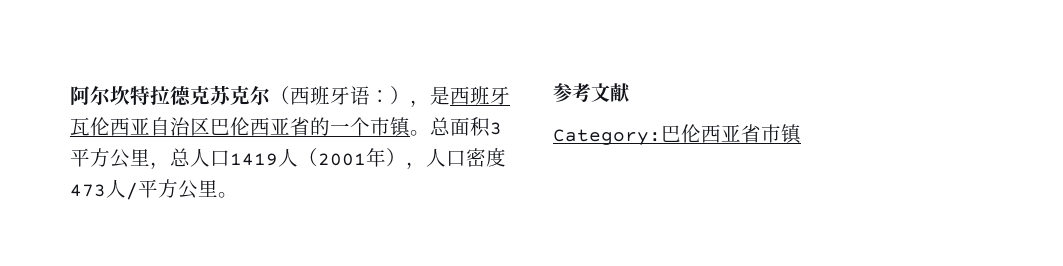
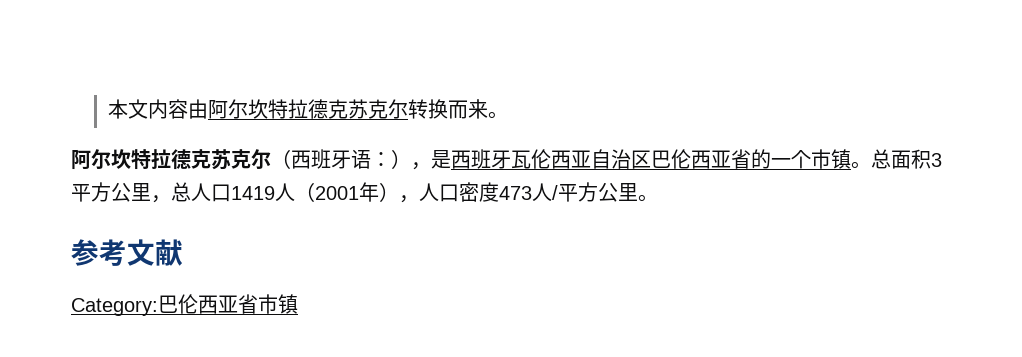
(70, 96) none -> [108,99,509,119] 本文内容由阿尔坎特拉德克苏克尔转换而来。 //

